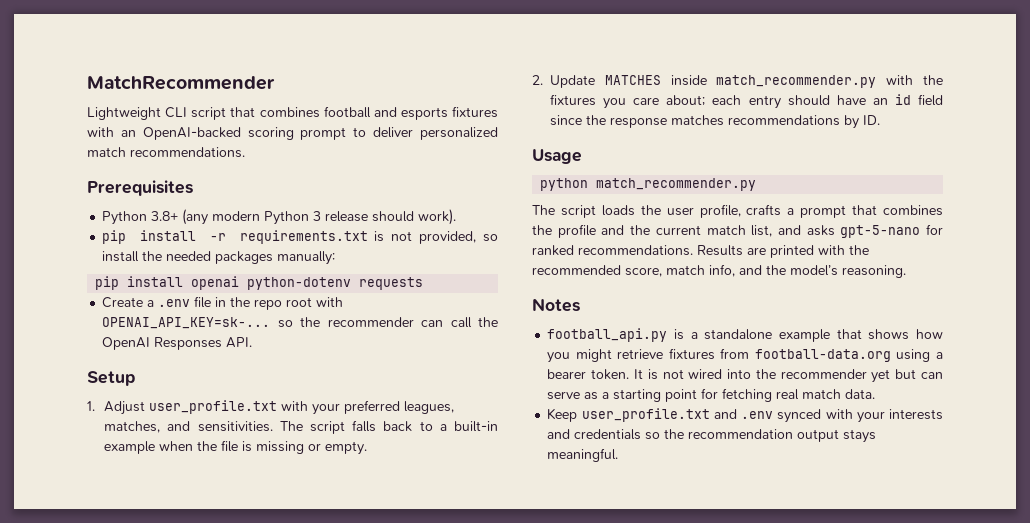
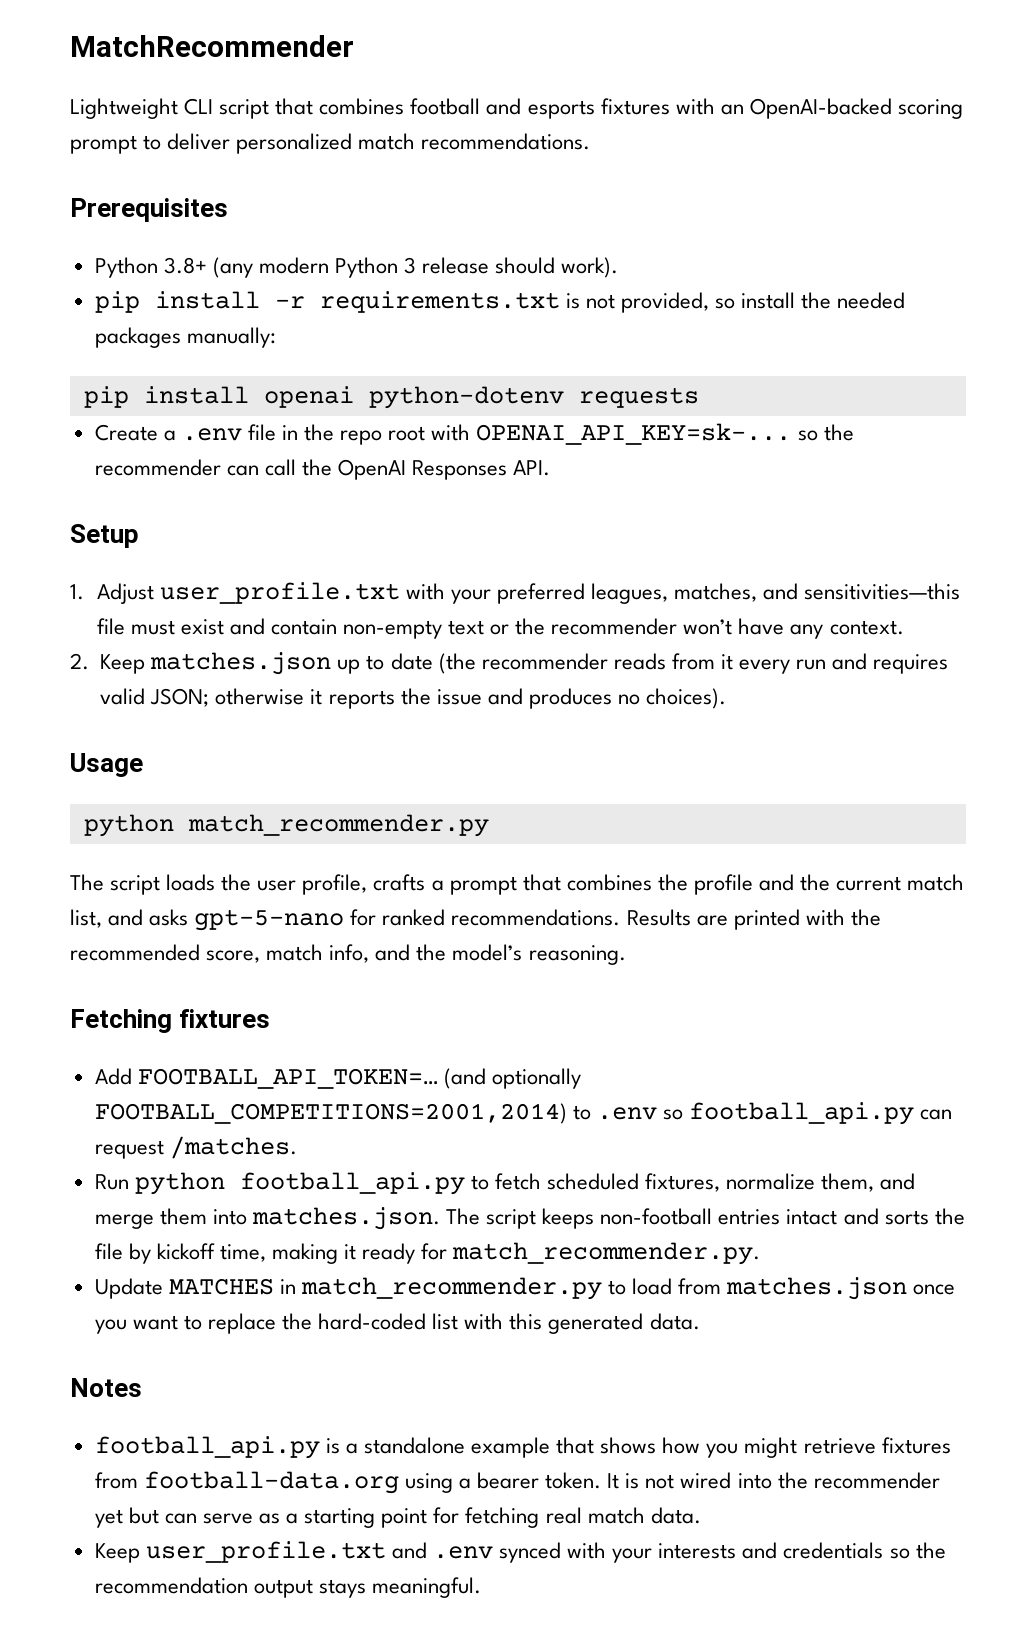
[197,420,498,434] [104,440,368,455] [532,75,943,88] [550,94,943,109] [550,115,880,129] sensitivities. The script falls back to a built-in example when the file is missing or empty. // 2. Update MATCHES inside match_recommender.py with the fixtures you care about; each entry should have an id field since the response matches recommendations by ID. -> [804,583,961,600] [96,618,904,639] [70,652,949,675] [100,688,726,709] sensitivities—this file must exist and contain non-empty text or the recommender won’t have any context. // 2. Keep matches.json up to date (the recommender reads from it every run and requires valid JSON; otherwise it reports the issue and produces no choices).
(906, 271) none -> [70,1009,271,1033] [94,1068,581,1089] [94,1102,953,1125] [94,1136,297,1159] [94,1172,916,1195] [94,1207,965,1230] [94,1242,761,1265] [94,1277,956,1300] [94,1313,700,1334] // Fetching fixtures // Add FOOTBALL_API_TOKEN=… (and optionally FOOTBALL_COMPETITIONS=2001,2014) to .env so football_api.py can request /matches. // Run python football_api.py to fetch scheduled fixtures, normalize them, and merge them into matches.json. The script keeps non-football entries intact and sorts the file by kickoff time, making it ready for match_recommender.py. // Update MATCHES in match_recommender.py to load from matches.json once you want to replace the hard-coded list with this generated data.

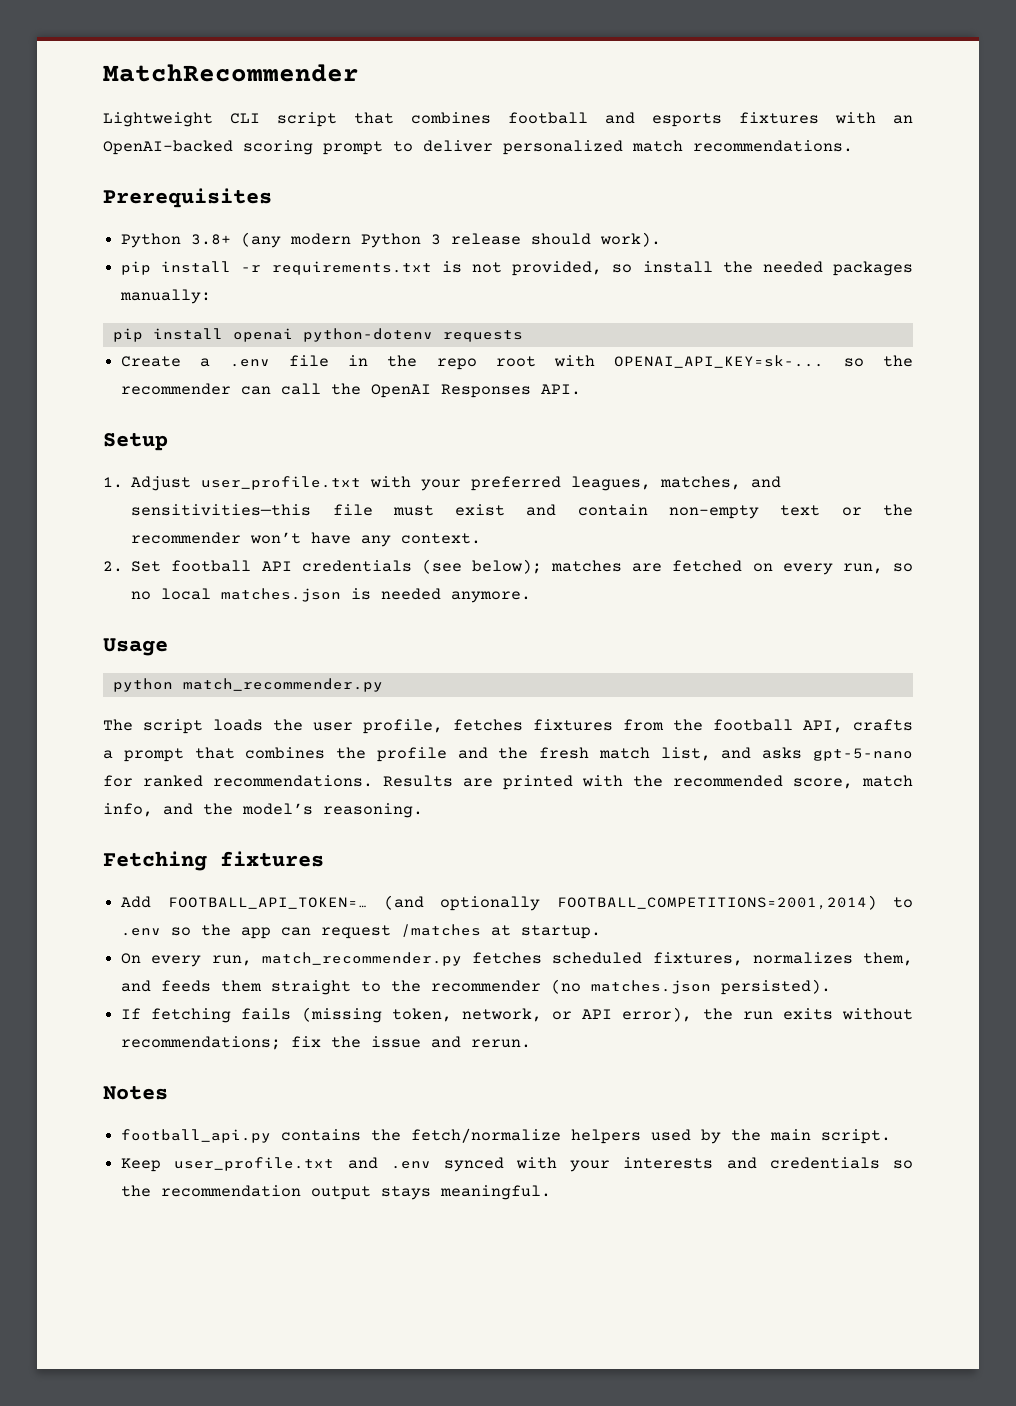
[100,652,949,675] [100,688,726,709] Keep matches.json up to date (the recommender reads from it every run and requires valid JSON; otherwise it reports the issue and produces no choices). -> [131,559,914,575] [131,588,532,603] Set football API credentials (see below); matches are fetched on every run, so no local matches.json is needed anymore.
(368, 884) none -> [453,719,843,733] fetches fixtures from the football API,
[836,876,902,891] current -> [539,747,590,759] fresh
[689,1102,953,1125] [94,1136,297,1159] [94,1172,541,1195] football_api.py can request /matches. // Run python football_api.py to fetch -> [201,924,602,939] [121,952,543,967] the app can request /matches at startup. // On every run, match_recommender.py fetches
[726,1173,816,1190] normalize -> [752,952,853,964] normalizes
[94,1207,965,1230] [94,1242,761,1265] [94,1277,956,1300] [94,1313,700,1334] [70,1378,142,1397] [94,1436,951,1459] [94,1471,940,1494] [94,1507,701,1528] merge them into matches.json. The script keeps non-football entries intact and sorts the file by kickoff time, making it ready for match_recommender.py. // Update MATCHES in match_recommender.py to load from matches.json once you want to replace the hard-coded list with this generated data. // Notes // football_api.py is a standalone example that shows how you might retrieve fixtures from football-data.org using a bearer token. It is not wired into the recommender yet but can serve as a starting point for fetching real match data. -> [161,979,832,995] [121,1007,914,1023] [121,1036,532,1050] [103,1086,168,1100] [121,1128,892,1144] feeds them straight to the recommender (no matches.json persisted). // If fetching fails (missing token, network, or API error), the run exits without recommendations; fix the issue and rerun. // Notes // football_api.py contains the fetch/normalize helpers used by the main script.

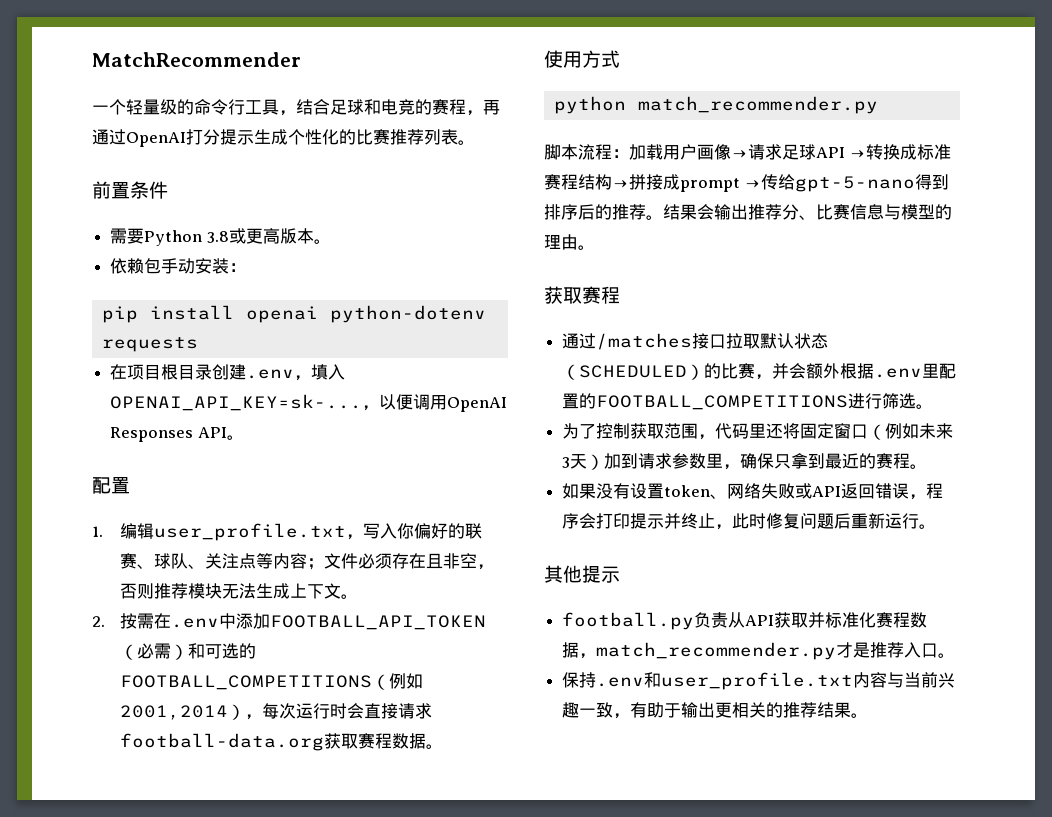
[103,112,913,127] [103,140,853,155] [103,188,272,208] [121,232,662,248] [121,261,913,276] [120,289,212,304] Lightweight CLI script that combines football and esports fixtures with an OpenAI-backed scoring prompt to deliver personalized match recommendations. // Prerequisites // Python 3.8+ (any modern Python 3 release should work). // pip install -r requirements.txt is not provided, so install the needed packages manually: -> [92,99,500,116] [92,129,475,147] [92,181,168,199] [110,228,331,246] [110,258,247,274] 一个轻量级的命令行工具，结合足球和电竞的赛程，再通过OpenAI打分提示生成个性化的比赛推荐列表。 // 前置条件 // 需要Python 3.8或更高版本。 // 依赖包手动安装：
[121,355,913,370] [121,383,582,398] [103,433,168,451] [103,476,782,491] [131,504,913,519] [131,532,482,547] [103,559,914,575] [131,588,532,603] [103,638,168,656] [112,678,383,692] [103,719,913,734] [103,747,913,762] [103,775,913,790] [103,803,423,818] [103,851,324,871] [121,895,913,911] [121,924,602,939] [121,952,914,967] [121,979,832,995] [121,1007,914,1023] [121,1036,532,1050] [103,1086,168,1100] [121,1128,892,1144] [121,1157,913,1172] [121,1185,552,1200] Create a .env file in the repo root with OPENAI_API_KEY=sk-... so the recommender can call the OpenAI Responses API. // Setup // 1. Adjust user_profile.txt with your preferred leagues, matches, and sensitivities—this file must exist and contain non-empty text or the recommender won’t have any context. // 2. Set football API credentials (see below); matches are fetched on every run, so no local matches.json is needed anymore. // Usage // python match_recommender.py // The script loads the user profile, fetches fixtures from the football API, crafts a prompt that combines the profile and the fresh match list, and asks gpt-5-nano for ranked recommendations. Results are printed with the recommended score, match info, and the model’s reasoning. // Fetching fixtures // Add FOOTBALL_API_TOKEN=… (and optionally FOOTBALL_COMPETITIONS=2001,2014) to .env so the app can request /matches at startup. // On every run, match_recommender.py fetches scheduled fixtures, normalizes them, and feeds them straight to the recommender (no matches.json persisted). // If fetching fails (missing token, network, or API error), the run exits without recommendations; fix the issue and rerun. // Notes // football_api.py contains the fetch/normalize helpers used by the main script. // Keep user_profile.txt and .env synced with your interests and credentials so the recommendation output stays meaningful. -> [110,364,346,381] [110,394,508,412] [110,427,244,442] [92,477,130,494] [92,523,483,541] [120,553,495,570] [120,583,359,599] [92,613,487,630] [120,643,257,660] [120,673,424,690] [120,703,433,720] [120,733,444,751] [544,50,620,68] [553,96,878,114] [544,144,952,160] [544,174,950,192] [544,204,952,220] [544,234,595,250] [544,286,620,304] [562,333,829,350] [562,363,957,380] [562,393,934,410] [562,423,954,440] [562,453,928,470] [562,483,944,500] [562,513,937,530] [544,565,620,583] [562,612,928,630] [562,642,956,660] [562,672,956,690] [562,702,869,719] 在项目根目录创建.env，填入OPENAI_API_KEY=sk-...，以便调用OpenAI Responses API。 // 配置 // 1.编辑user_profile.txt，写入你偏好的联赛、球队、关注点等内容；文件必须存在且非空，否则推荐模块无法生成上下文。 // 2.按需在.env中添加FOOTBALL_API_TOKEN（必需）和可选的FOOTBALL_COMPETITIONS（例如2001,2014），每次运行时会直接请求football-data.org获取赛程数据。 // 使用方式 // python match_recommender.py // 脚本流程：加载用户画像→请求足球API →转换成标准赛程结构→拼接成prompt →传给gpt-5-nano得到排序后的推荐。结果会输出推荐分、比赛信息与模型的理由。 // 获取赛程 // 通过/matches接口拉取默认状态（SCHEDULED）的比赛，并会额外根据.env里配置的FOOTBALL_COMPETITIONS进行筛选。 // 为了控制获取范围，代码里还将固定窗口（例如未来3天）加到请求参数里，确保只拿到最近的赛程。 // 如果没有设置token、网络失败或API返回错误，程序会打印提示并终止，此时修复问题后重新运行。 // 其他提示 // football.py负责从API获取并标准化赛程数据，match_recommender.py才是推荐入口。 // 保持.env和user_profile.txt内容与当前兴趣一致，有助于输出更相关的推荐结果。

